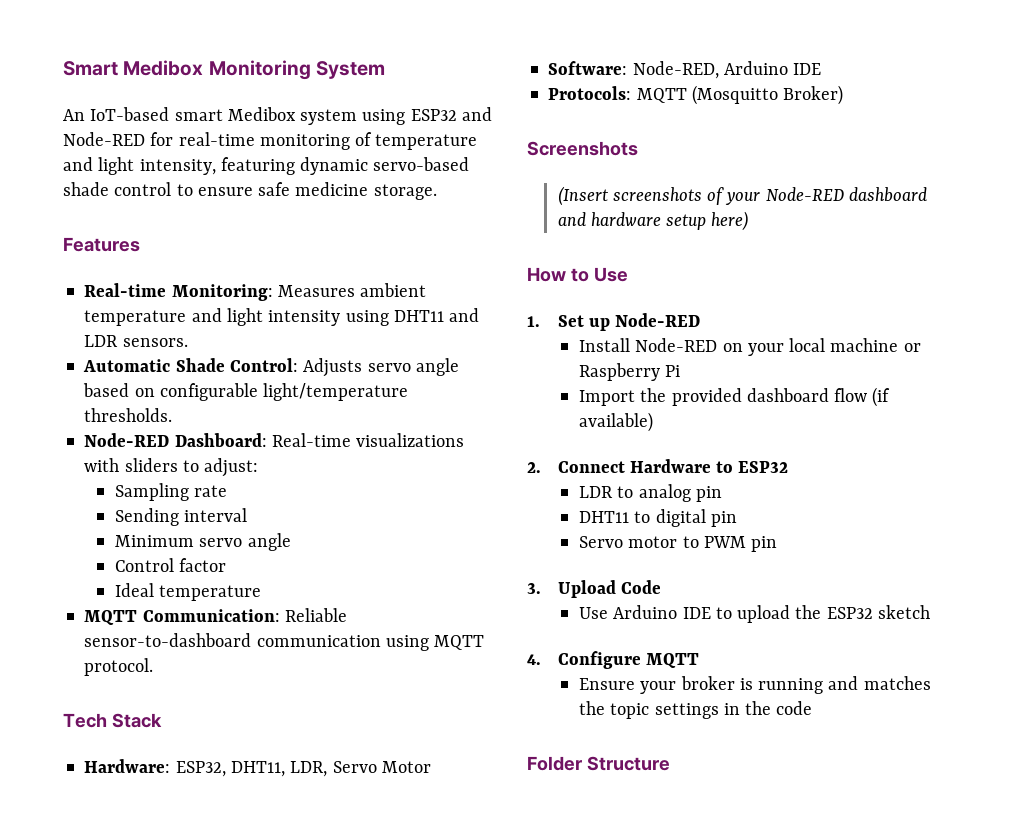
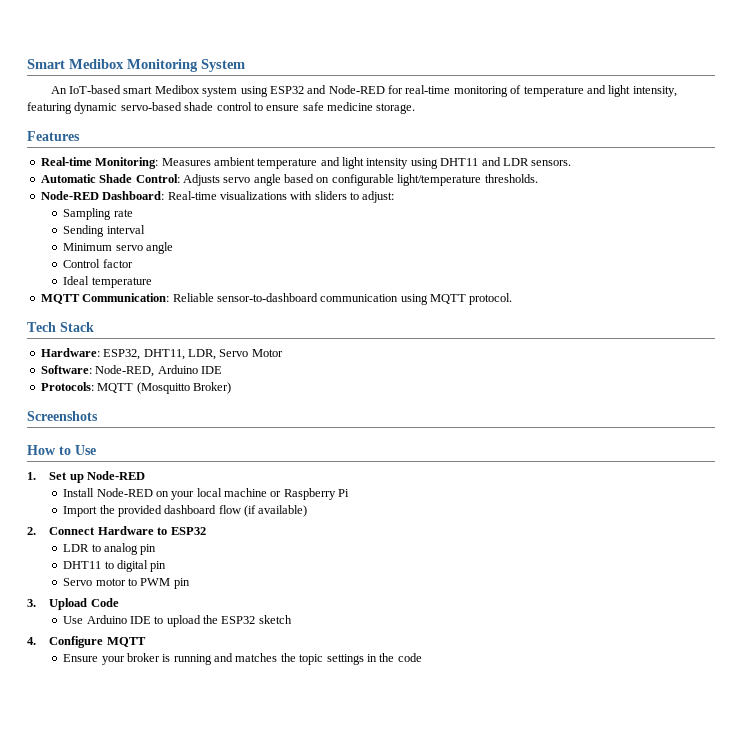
[557,186,927,206] [557,211,749,231] // (Insert screenshots of your Node-RED dashboard and hardware setup here) -> (98, 416) none
[527,756,670,771] // Folder Structure -> (422, 657) none

